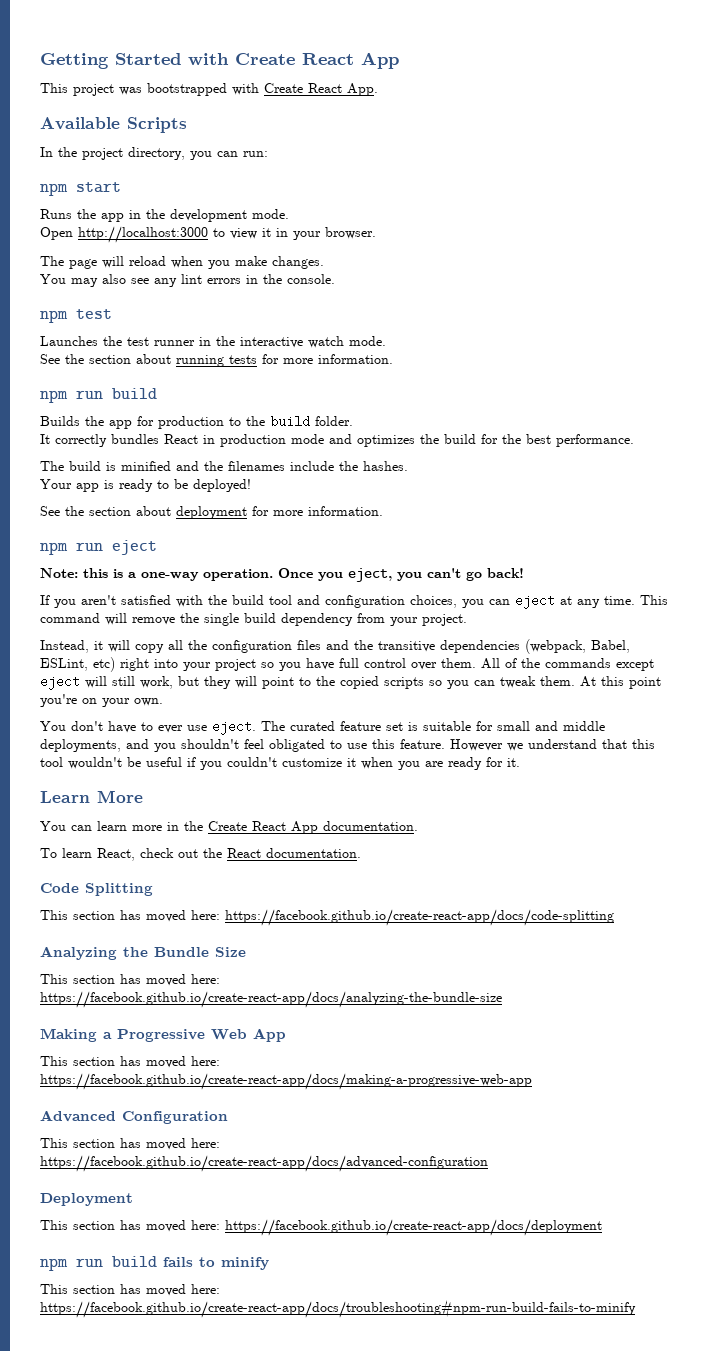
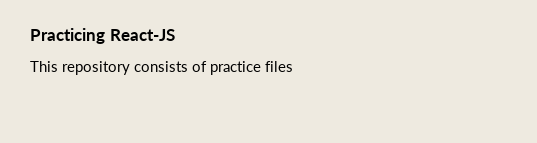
[40,52,399,69] [40,83,378,96] [40,117,187,133] [40,147,268,160] [40,182,121,196] [40,209,289,222] [40,226,376,243] [40,256,324,269] [40,274,335,287] [40,309,112,323] [40,336,386,348] [40,354,393,367] [40,388,157,403] [40,415,353,429] [40,434,634,447] [40,461,408,471] [40,479,251,492] [40,506,383,519] [40,540,157,555] [40,568,524,582] [40,594,668,609] [40,613,467,626] [40,639,630,654] [40,657,654,672] [40,675,661,690] [40,694,163,707] [40,720,605,735] [40,739,655,752] [40,757,520,770] [40,790,143,803] [40,821,418,834] [40,848,361,861] [40,883,153,896] [40,909,614,926] [40,946,246,960] [40,974,220,986] [40,991,502,1008] [40,1028,286,1042] [40,1056,220,1068] [40,1073,532,1090] [40,1110,228,1124] [40,1138,220,1150] [40,1155,488,1172] [40,1193,133,1206] [40,1219,602,1236] [40,1256,269,1271] [40,1284,220,1296] [40,1300,636,1318] Getting Started with Create React App // This project was bootstrapped with Create React App. // Available Scripts // In the project directory, you can run: // npm start // Runs the app in the development mode. // Open http://localhost:3000 to view it in your browser. // The page will reload when you make changes. // You may also see any lint errors in the console. // npm test // Launches the test runner in the interactive watch mode. // See the section about running tests for more information. // npm run build // Builds the app for production to the build folder. // It correctly bundles React in production mode and optimizes the build for the best performance. // The build is minified and the filenames include the hashes. // Your app is ready to be deployed! // See the section about deployment for more information. // npm run eject // Note: this is a one-way operation. Once you eject, you can't go back! // If you aren't satisfied with the build tool and configuration choices, you can eject at any time. This command will remove the single build dependency from your project. // Instead, it will copy all the configuration files and the transitive dependencies (webpack, Babel, ESLint, etc) right into your project so you have full control over them. All of the commands except eject will still work, but they will point to the copied scripts so you can tweak them. At this point you're on your own. // You don't have to ever use eject. The curated feature set is suitable for small and middle deployments, and you shouldn't feel obligated to use this feature. However we understand that this tool wouldn't be useful if you couldn't customize it when you are ready for it. // Learn More // You can learn more in the Create React App documentation. // To learn React, check out the React documentation. // Code Splitting // This section has moved here: https://facebook.github.io/create-react-app/docs/code-splitting // Analyzing the Bundle Size // This section has moved here: https://facebook.github.io/create-react-app/docs/analyzing-the-bundle-size // Making a Progressive Web App // This section has moved here: https://facebook.github.io/create-react-app/docs/making-a-progressive-web-app // Advanced Configuration // This section has moved here: https://facebook.github.io/create-react-app/docs/advanced-configuration // Deployment // This section has moved here: https://facebook.github.io/create-react-app/docs/deployment // npm run build fails to minify // This section has moved here: https://facebook.github.io/create-react-app/docs/troubleshooting#npm-run-build-fails-to-minify -> [30,28,175,44] [30,61,293,75] Practicing React-JS // This repository consists of practice files

